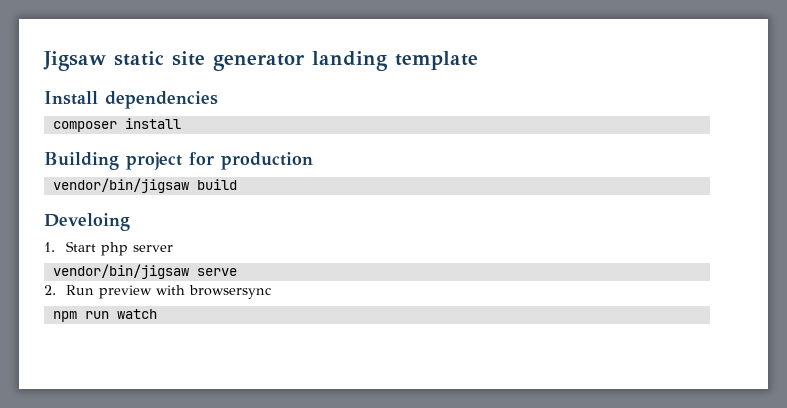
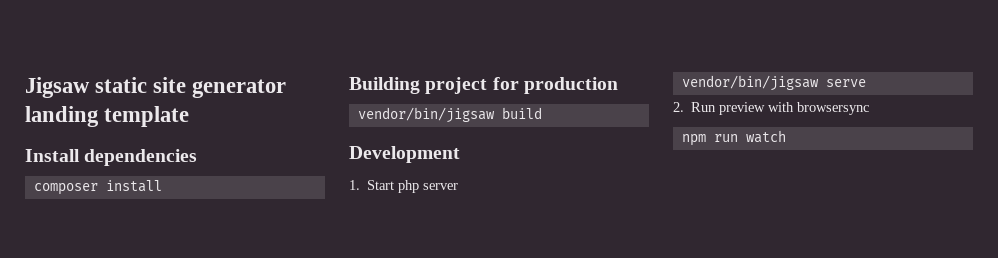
[44,213,130,231] Develoing -> [349,146,460,163] Development

